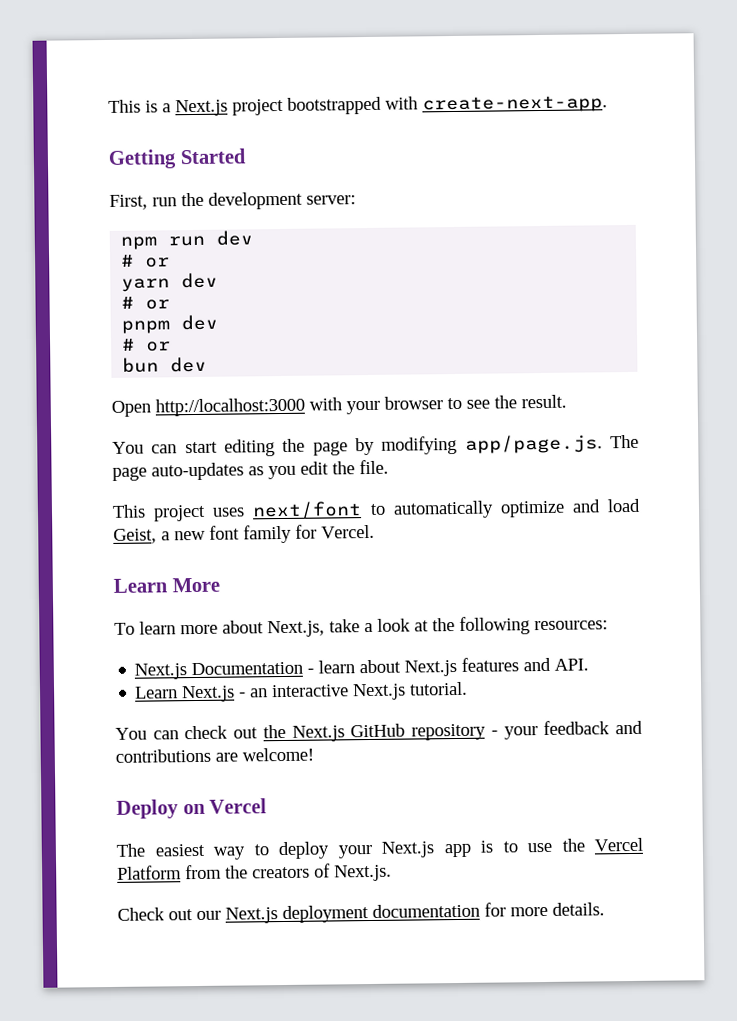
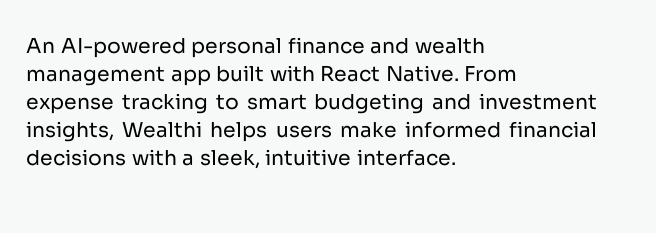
[108,95,608,117] [108,148,246,169] [109,191,356,210] [120,230,254,250] [121,254,171,268] [121,272,219,292] [121,296,171,310] [121,314,219,334] [122,338,172,352] [122,356,208,373] [111,394,567,417] [112,434,639,457] [112,459,389,481] [112,498,641,522] [113,524,375,544] [113,577,220,593] [114,616,608,638] [134,657,590,680] [135,681,469,703] [115,720,644,742] [115,747,314,763] [116,798,268,819] [116,837,643,860] [117,863,392,882] [117,902,605,924] This is a Next.js project bootstrapped with create-next-app. // Getting Started // First, run the development server: // npm run dev // # or // yarn dev // # or // pnpm dev // # or // bun dev // Open http://localhost:3000 with your browser to see the result. // You can start editing the page by modifying app/page.js. The page auto-updates as you edit the file. // This project uses next/font to automatically optimize and load Geist, a new font family for Vercel. // Learn More // To learn more about Next.js, take a look at the following resources: // Next.js Documentation - learn about Next.js features and API. // Learn Next.js - an interactive Next.js tutorial. // You can check out the Next.js GitHub repository - your feedback and contributions are welcome! // Deploy on Vercel // The easiest way to deploy your Next.js app is to use the Vercel Platform from the creators of Next.js. // Check out our Next.js deployment documentation for more details. -> [26,37,485,58] [26,65,518,86] [26,93,597,114] [26,121,597,142] [26,149,456,169] An AI-powered personal finance and wealth management app built with React Native. From expense tracking to smart budgeting and investment insights, Wealthi helps users make informed financial decisions with a sleek, intuitive interface.

